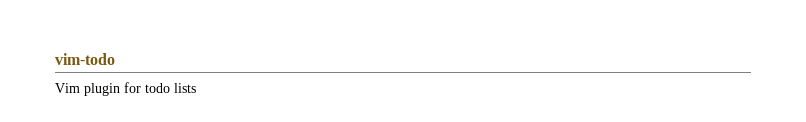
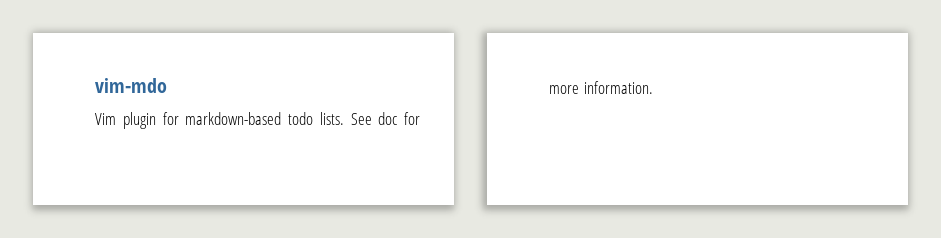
[55,53,115,65] vim-todo -> [95,78,167,93] vim-mdo
[145,83,196,93] todo lists -> [185,112,420,125] [549,81,653,94] markdown-based todo lists. See doc for more information.

